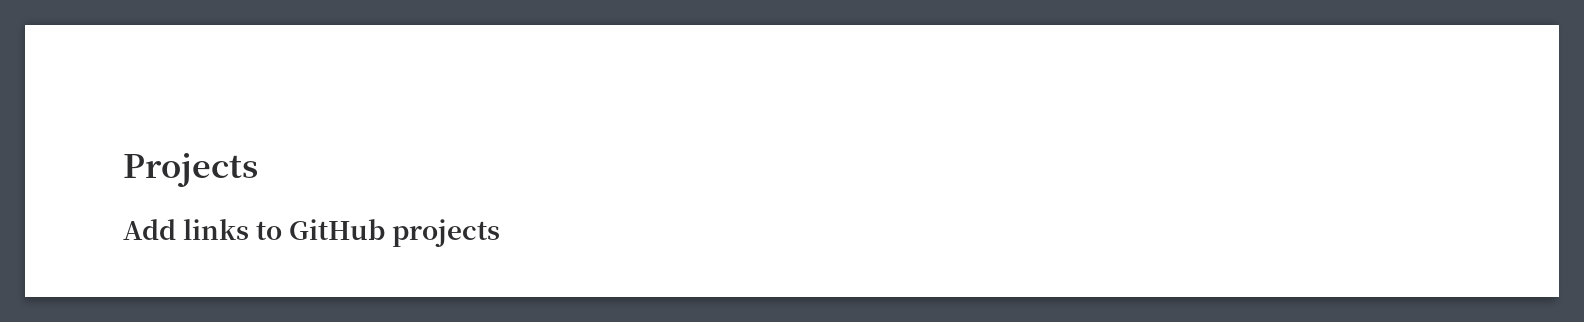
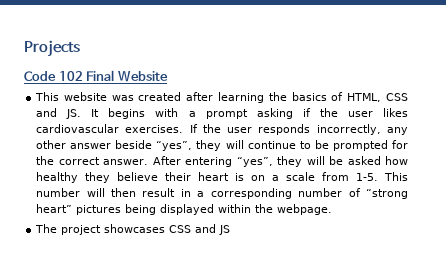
[123,219,501,247] Add links to GitHub projects -> [24,70,168,82] [35,92,408,103] [36,108,408,119] [36,124,408,135] [36,140,408,151] [36,156,409,167] [36,172,409,183] [36,188,409,199] [36,204,333,215] [35,224,231,235] Code 102 Final Website // This website was created after learning the basics of HTML, CSS and JS. It begins with a prompt asking if the user likes cardiovascular exercises. If the user responds incorrectly, any other answer beside “yes”, they will continue to be prompted for the correct answer. After entering “yes”, they will be asked how healthy they believe their heart is on a scale from 1-5. This number will then result in a corresponding number of “strong heart” pictures being displayed within the webpage. // The project showcases CSS and JS

